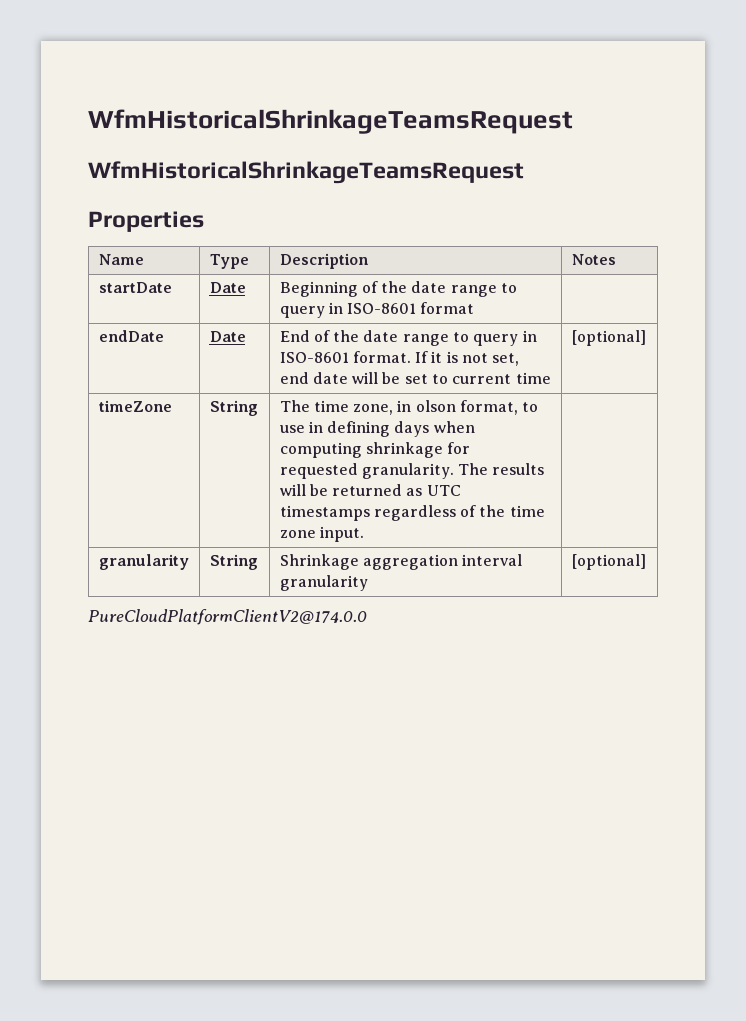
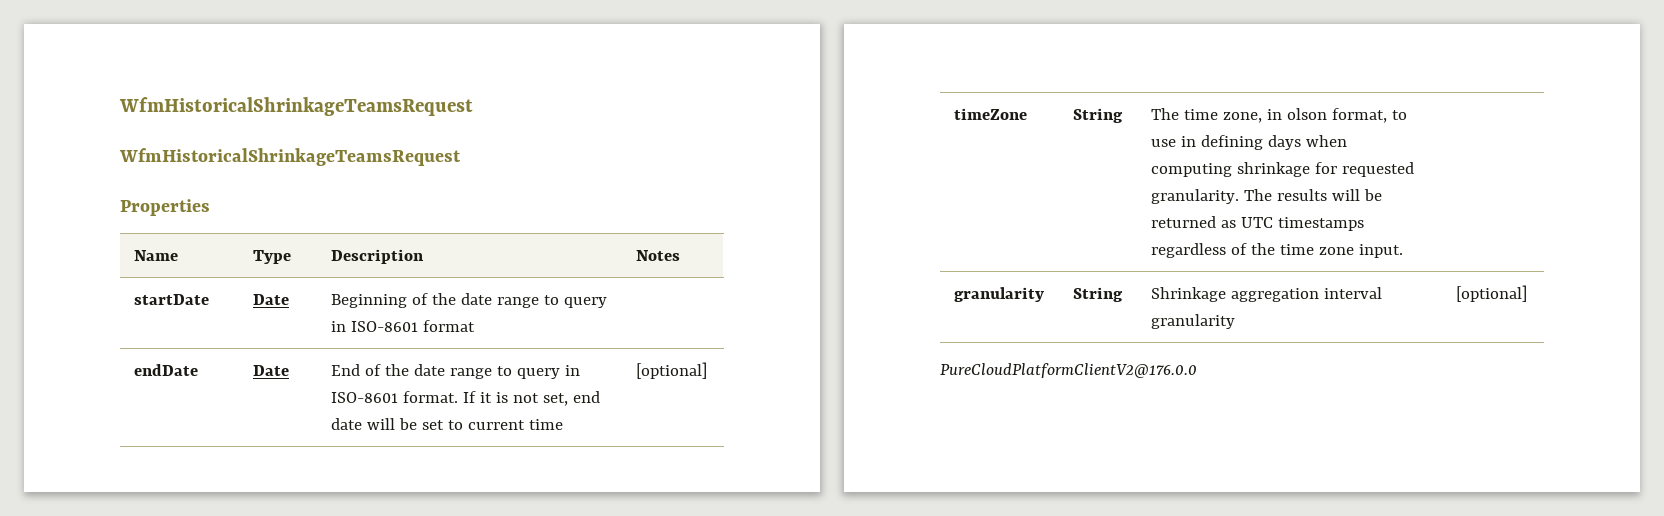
[88,609,367,625] PureCloudPlatformClientV2@174.0.0 -> [940,363,1197,378] PureCloudPlatformClientV2@176.0.0

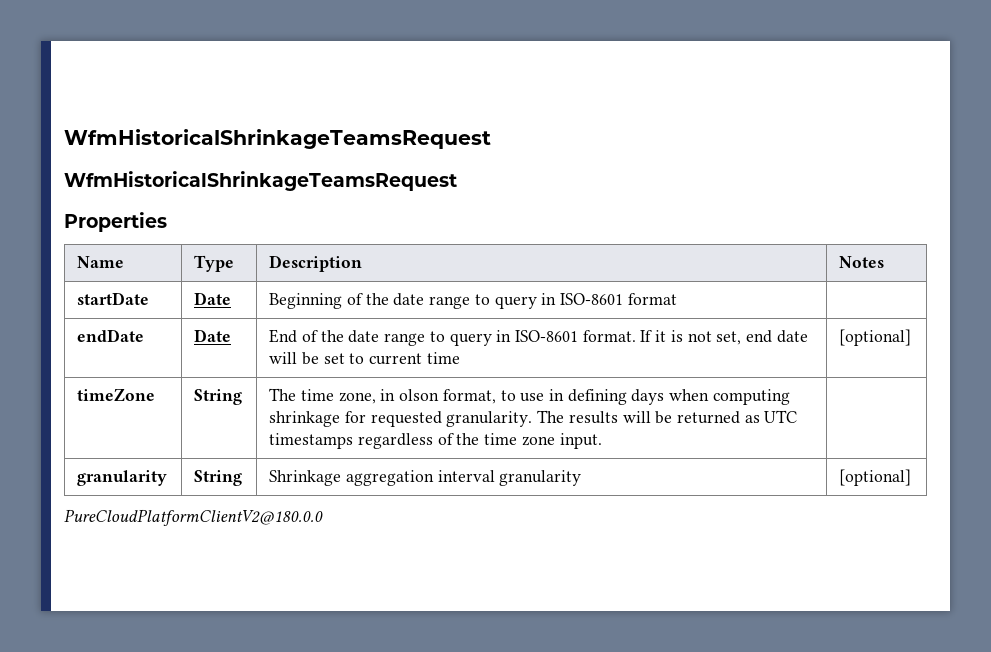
[940,363,1197,378] PureCloudPlatformClientV2@176.0.0 -> [64,509,323,526] PureCloudPlatformClientV2@180.0.0

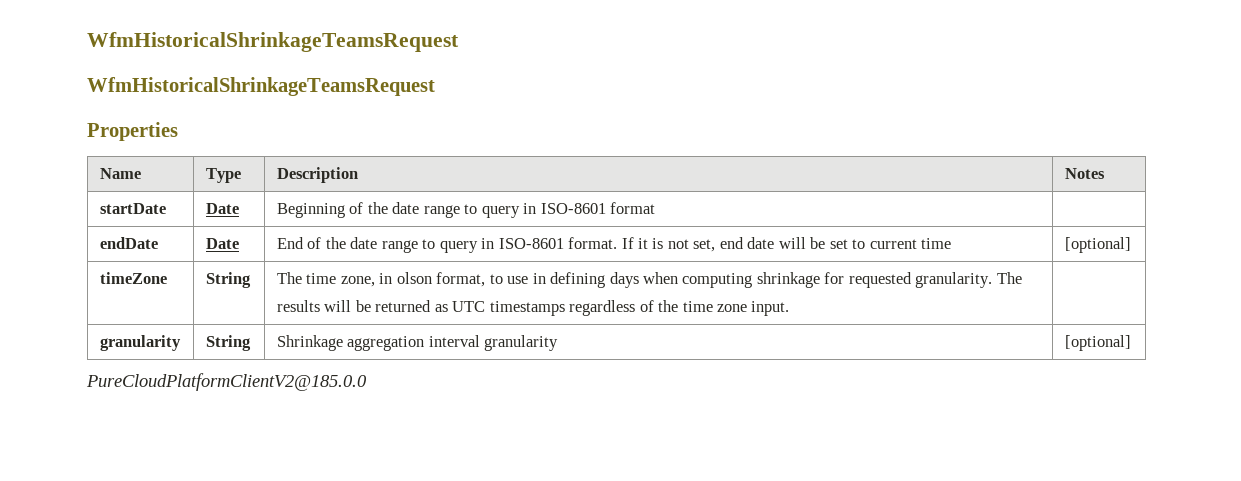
[64,509,323,526] PureCloudPlatformClientV2@180.0.0 -> [86,373,367,391] PureCloudPlatformClientV2@185.0.0

